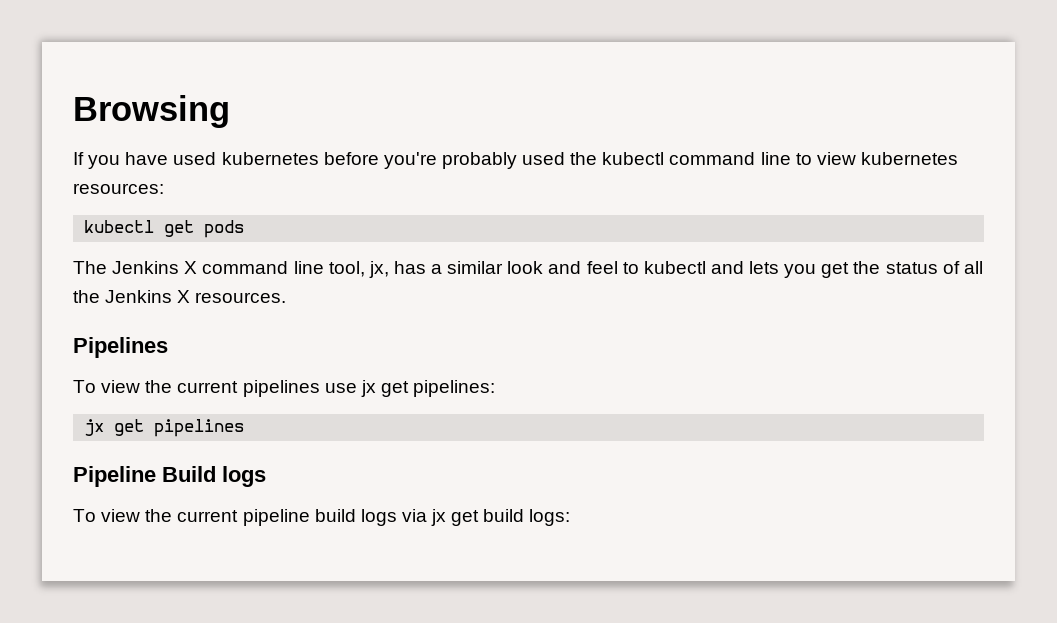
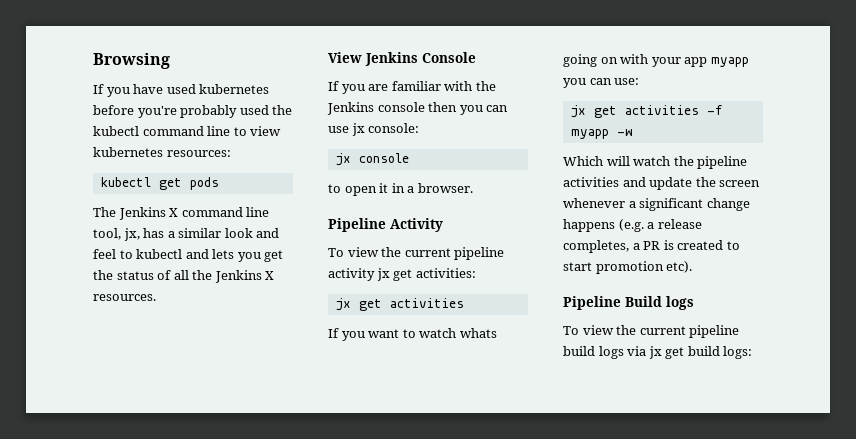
[73,337,168,358] [73,380,496,397] [84,419,245,437] Pipelines // To view the current pipelines use jx get pipelines: // jx get pipelines -> [328,52,476,66] [328,81,496,94] [327,102,509,115] [328,123,420,136] [335,153,409,166] [328,183,473,196] [328,218,443,232] [328,247,505,260] [328,268,476,281] [335,298,464,311] [328,328,497,341] [563,54,749,67] [563,78,640,88] [570,105,722,118] [570,129,633,139] [563,156,748,169] [563,177,761,190] [563,198,750,211] [563,219,702,232] [563,240,740,253] [563,261,693,274] View Jenkins Console // If you are familiar with the Jenkins console then you can use jx console: // jx console // to open it in a browser. // Pipeline Activity // To view the current pipeline activity jx get activities: // jx get activities // If you want to watch whats going on with your app myapp you can use: // jx get activities -f myapp -w // Which will watch the pipeline activities and update the screen whenever a significant change happens (e.g. a release completes, a PR is created to start promotion etc).

